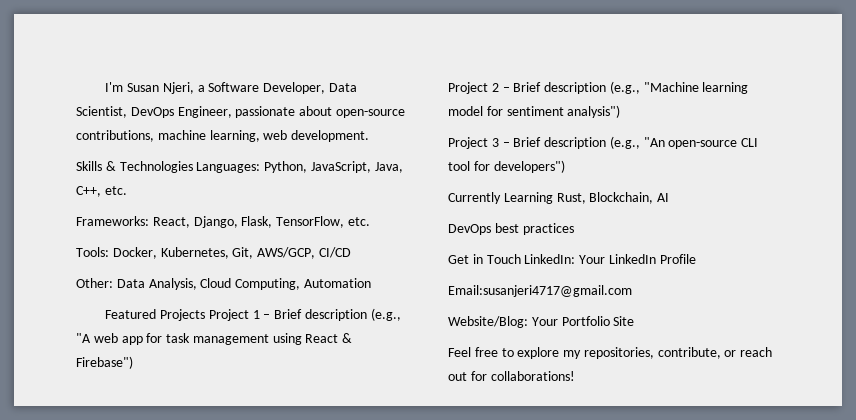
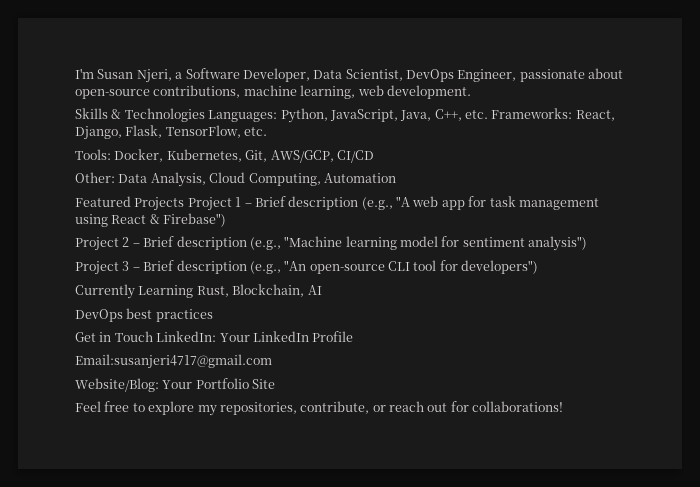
(127, 190) // -> (488, 114) none

